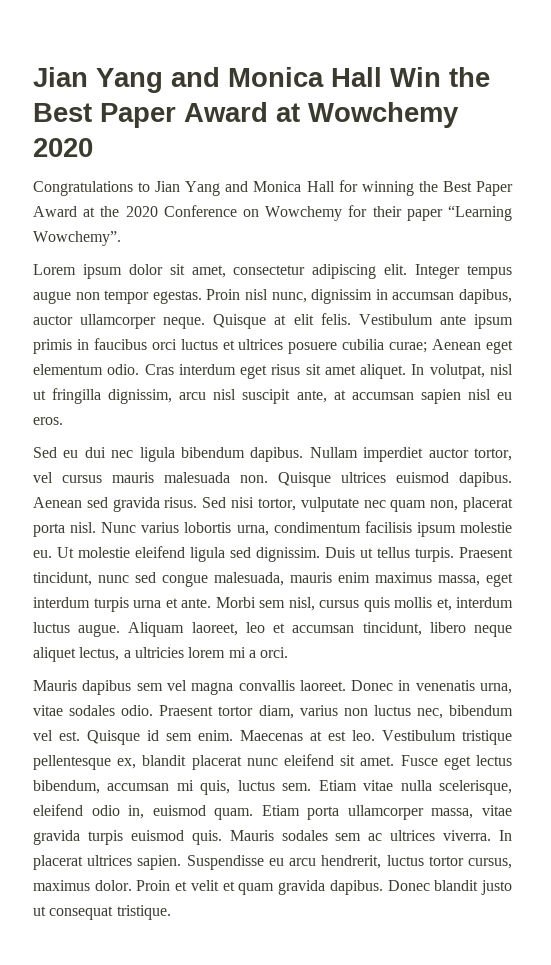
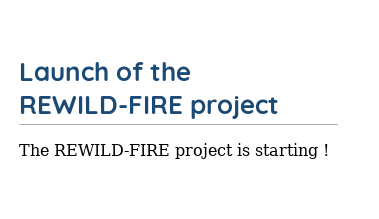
[33,67,490,93] [33,102,459,128] [33,138,93,157] [33,180,513,196] [33,205,512,221] [33,231,121,246] [33,264,513,279] [33,289,512,304] [33,313,513,329] [33,338,514,354] [33,364,513,379] [33,388,513,404] [33,417,63,425] [33,447,512,462] [33,472,512,487] [33,497,513,512] [33,521,512,537] [33,546,513,562] [33,572,513,587] [33,597,513,612] [33,622,512,637] [33,647,289,662] [33,680,513,695] [33,705,514,719] [33,730,512,745] [33,754,512,770] [33,780,513,795] [33,804,512,820] [33,830,512,845] [33,855,512,870] [33,880,512,895] [33,905,171,920] Jian Yang and Monica Hall Win the Best Paper Award at Wowchemy 2020 // Congratulations to Jian Yang and Monica Hall for winning the Best Paper Award at the 2020 Conference on Wowchemy for their paper “Learning Wowchemy”. // Lorem ipsum dolor sit amet, consectetur adipiscing elit. Integer tempus augue non tempor egestas. Proin nisl nunc, dignissim in accumsan dapibus, auctor ullamcorper neque. Quisque at elit felis. Vestibulum ante ipsum primis in faucibus orci luctus et ultrices posuere cubilia curae; Aenean eget elementum odio. Cras interdum eget risus sit amet aliquet. In volutpat, nisl ut fringilla dignissim, arcu nisl suscipit ante, at accumsan sapien nisl eu eros. // Sed eu dui nec ligula bibendum dapibus. Nullam imperdiet auctor tortor, vel cursus mauris malesuada non. Quisque ultrices euismod dapibus. Aenean sed gravida risus. Sed nisi tortor, vulputate nec quam non, placerat porta nisl. Nunc varius lobortis urna, condimentum facilisis ipsum molestie eu. Ut molestie eleifend ligula sed dignissim. Duis ut tellus turpis. Praesent tincidunt, nunc sed congue malesuada, mauris enim maximus massa, eget interdum turpis urna et ante. Morbi sem nisl, cursus quis mollis et, interdum luctus augue. Aliquam laoreet, leo et accumsan tincidunt, libero neque aliquet lectus, a ultricies lorem mi a orci. // Mauris dapibus sem vel magna convallis laoreet. Donec in venenatis urna, vitae sodales odio. Praesent tortor diam, varius non luctus nec, bibendum vel est. Quisque id sem enim. Maecenas at est leo. Vestibulum tristique pellentesque ex, blandit placerat nunc eleifend sit amet. Fusce eget lectus bibendum, accumsan mi quis, luctus sem. Etiam vitae nulla scelerisque, eleifend odio in, euismod quam. Etiam porta ullamcorper massa, vitae gravida turpis euismod quis. Mauris sodales sem ac ultrices viverra. In placerat ultrices sapien. Suspendisse eu arcu hendrerit, luctus tortor cursus, maximus dolor. Proin et velit et quam gravida dapibus. Donec blandit justo ut consequat tristique. -> [19,62,192,81] [19,96,280,119] [19,143,329,159] Launch of the REWILD-FIRE project // The REWILD-FIRE project is starting !

